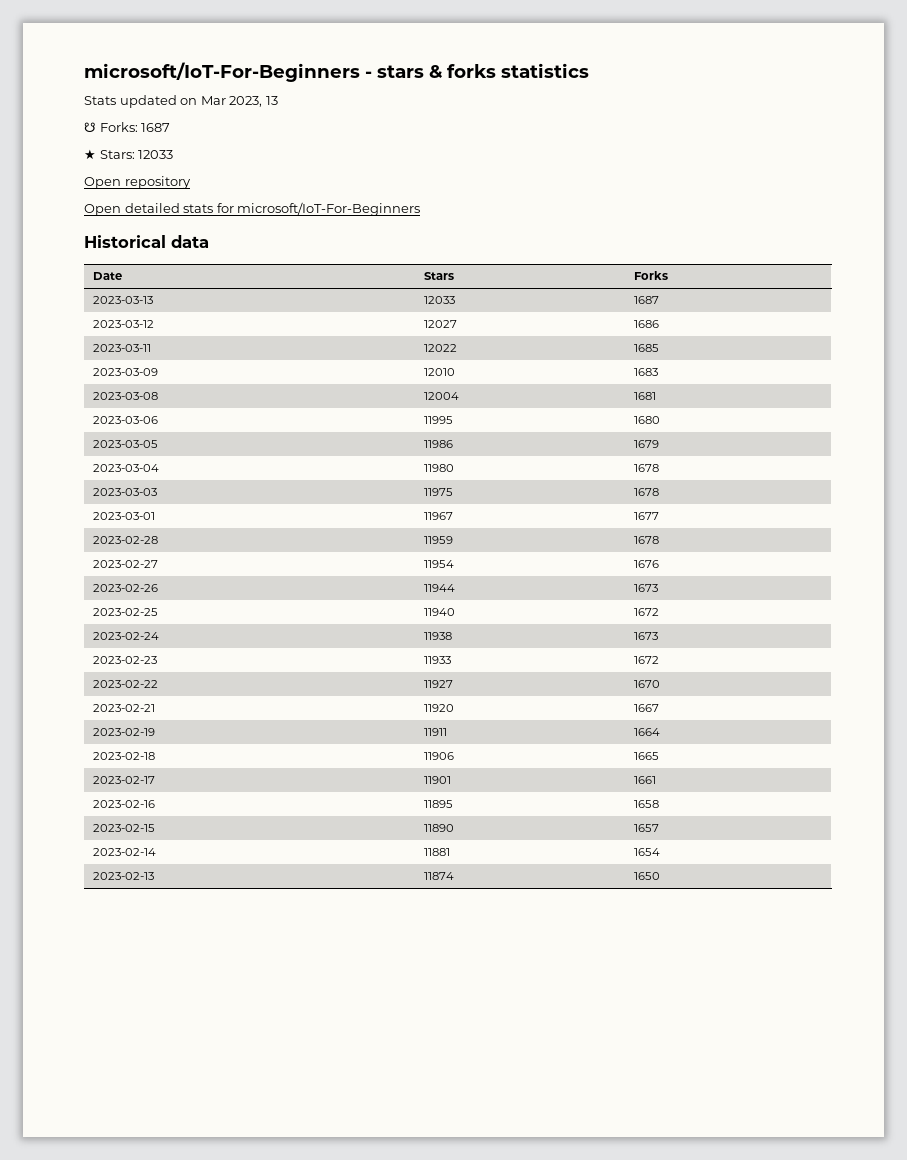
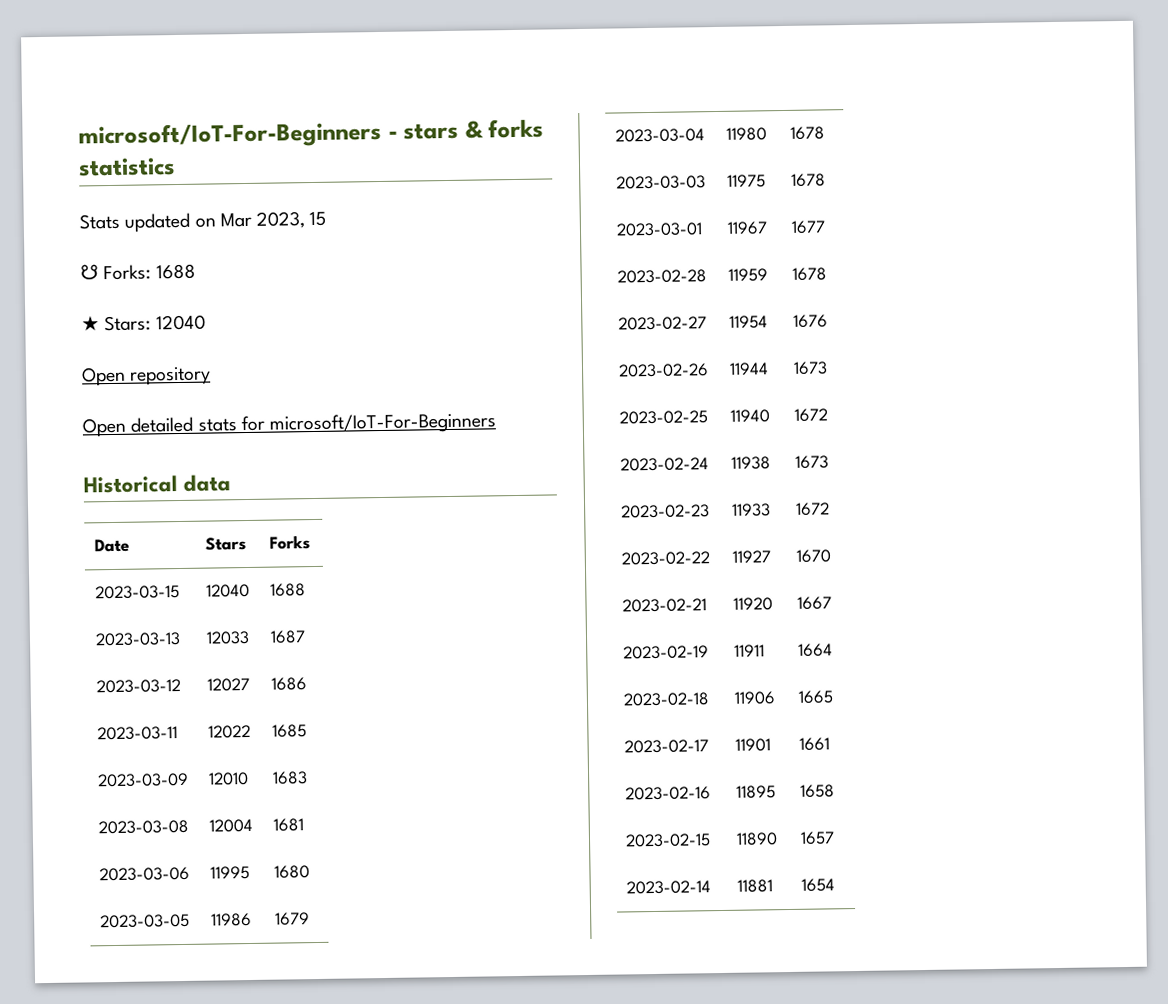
[265,96,278,105] 13 -> [309,211,327,227] 15
[141,123,171,132] 1687 -> [155,263,196,280] 1688
[138,150,174,159] 12033 -> [155,314,206,331] 12040
(668, 275) none -> [95,584,181,600] [206,583,251,598] [270,583,307,597] // 2023-03-15 | 12040 | 1688
[92,872,154,880] [423,872,454,880] [633,872,660,880] // 2023-02-13 | 11874 | 1650 -> (836, 885) none

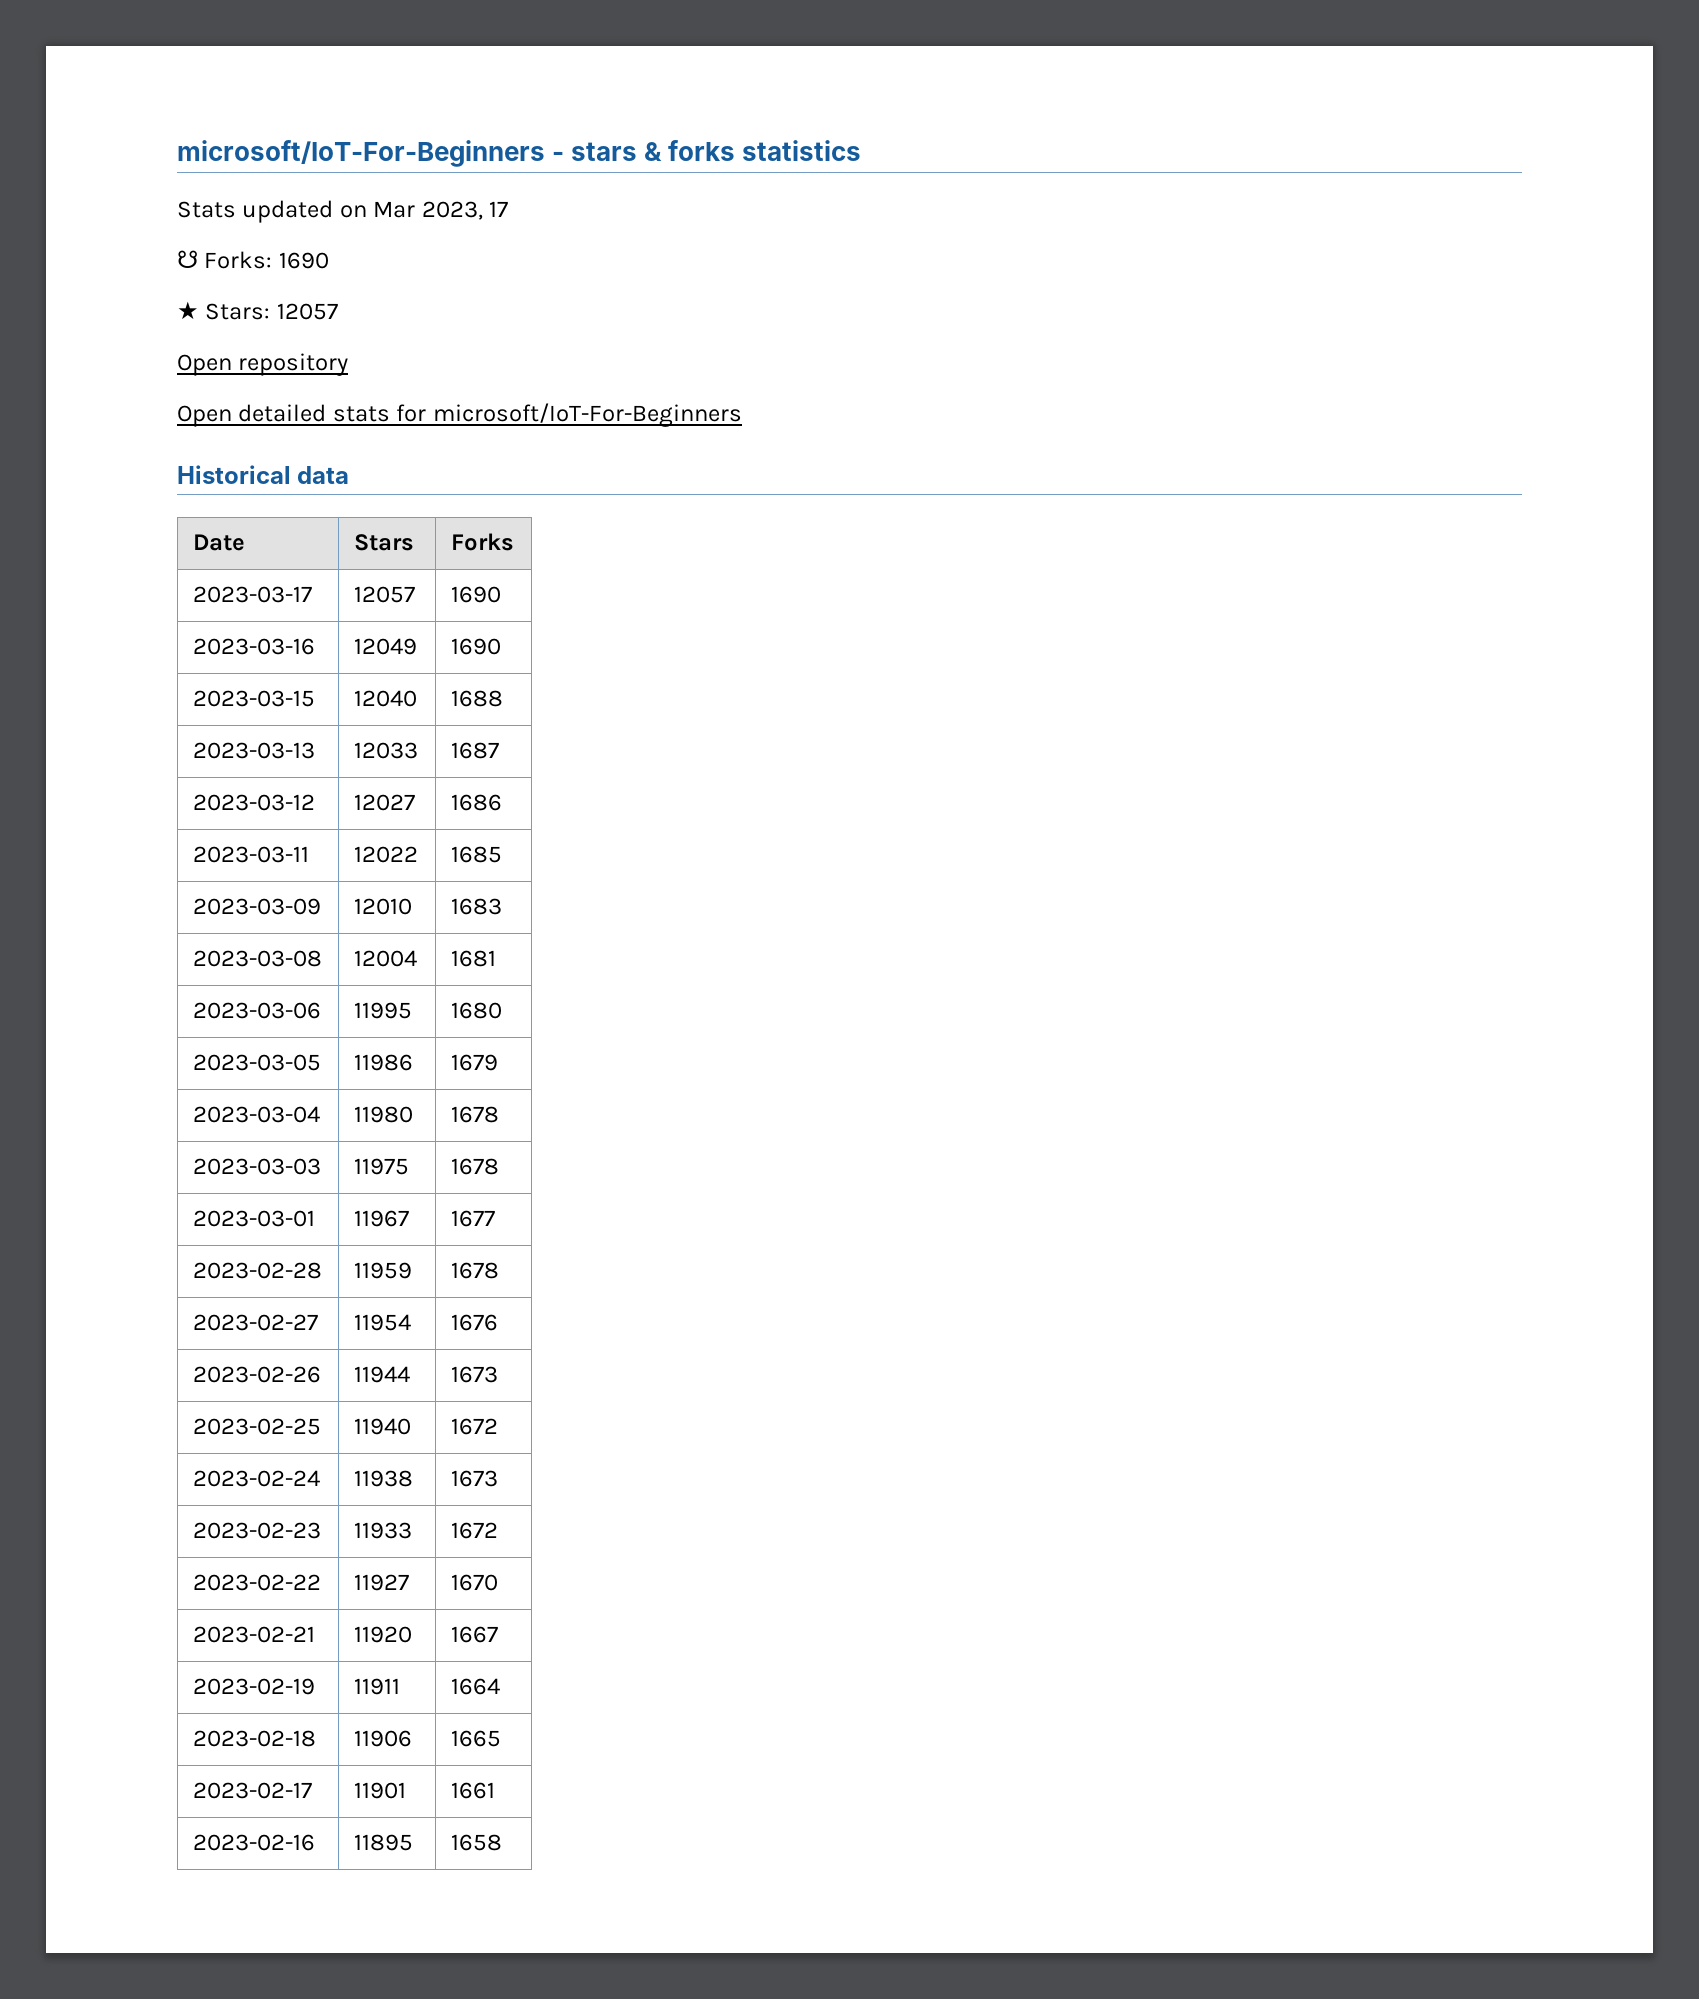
[309,211,327,227] 15 -> [489,201,509,217] 17
[155,263,196,280] 1688 -> [278,252,329,269] 1690
[155,314,206,331] 12040 -> [276,303,338,320] 12057
(312, 542) none -> [192,586,312,603] [353,586,415,603] [450,586,501,603] [192,638,315,655] [353,638,417,655] [450,638,501,655] // 2023-03-17 | 12057 | 1690 // 2023-03-16 | 12049 | 1690
[625,833,712,848] [736,832,779,846] [800,831,836,845] [626,880,712,895] [737,879,774,893] [801,878,836,892] // 2023-02-15 | 11890 | 1657 // 2023-02-14 | 11881 | 1654 -> (502, 1842) none

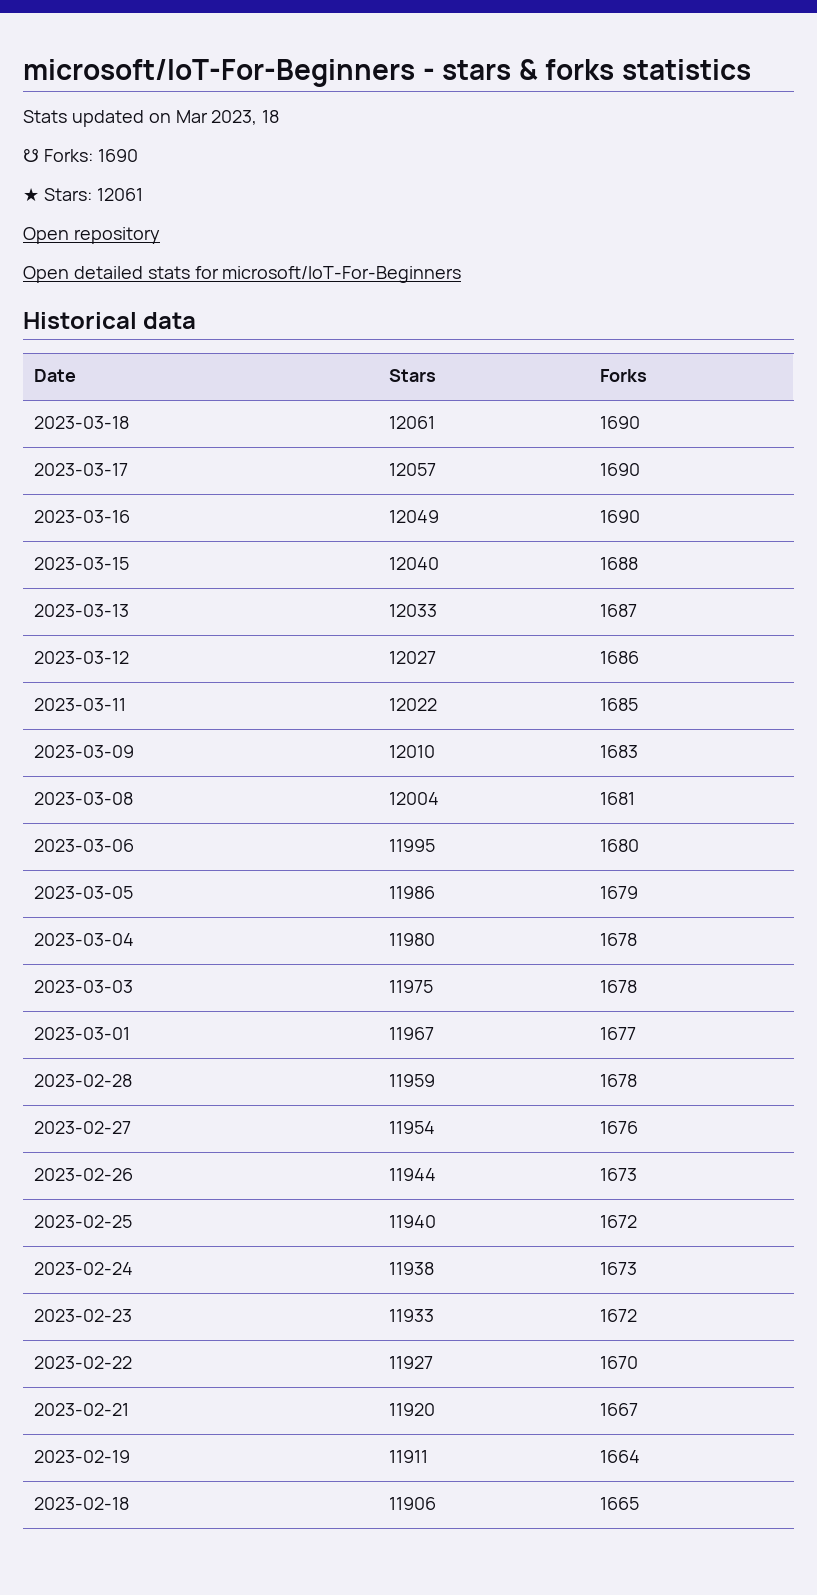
[489,201,509,217] 17 -> [262,110,280,123] 18
[276,303,338,320] 12057 -> [96,188,143,201] 12061
(514, 542) none -> [34,416,130,429] [389,416,436,429] [600,416,641,429] // 2023-03-18 | 12061 | 1690
[192,1782,312,1799] [353,1782,406,1799] [450,1782,495,1799] [192,1834,315,1851] [353,1834,413,1851] [450,1834,502,1851] // 2023-02-17 | 11901 | 1661 // 2023-02-16 | 11895 | 1658 -> (640, 1503) none

